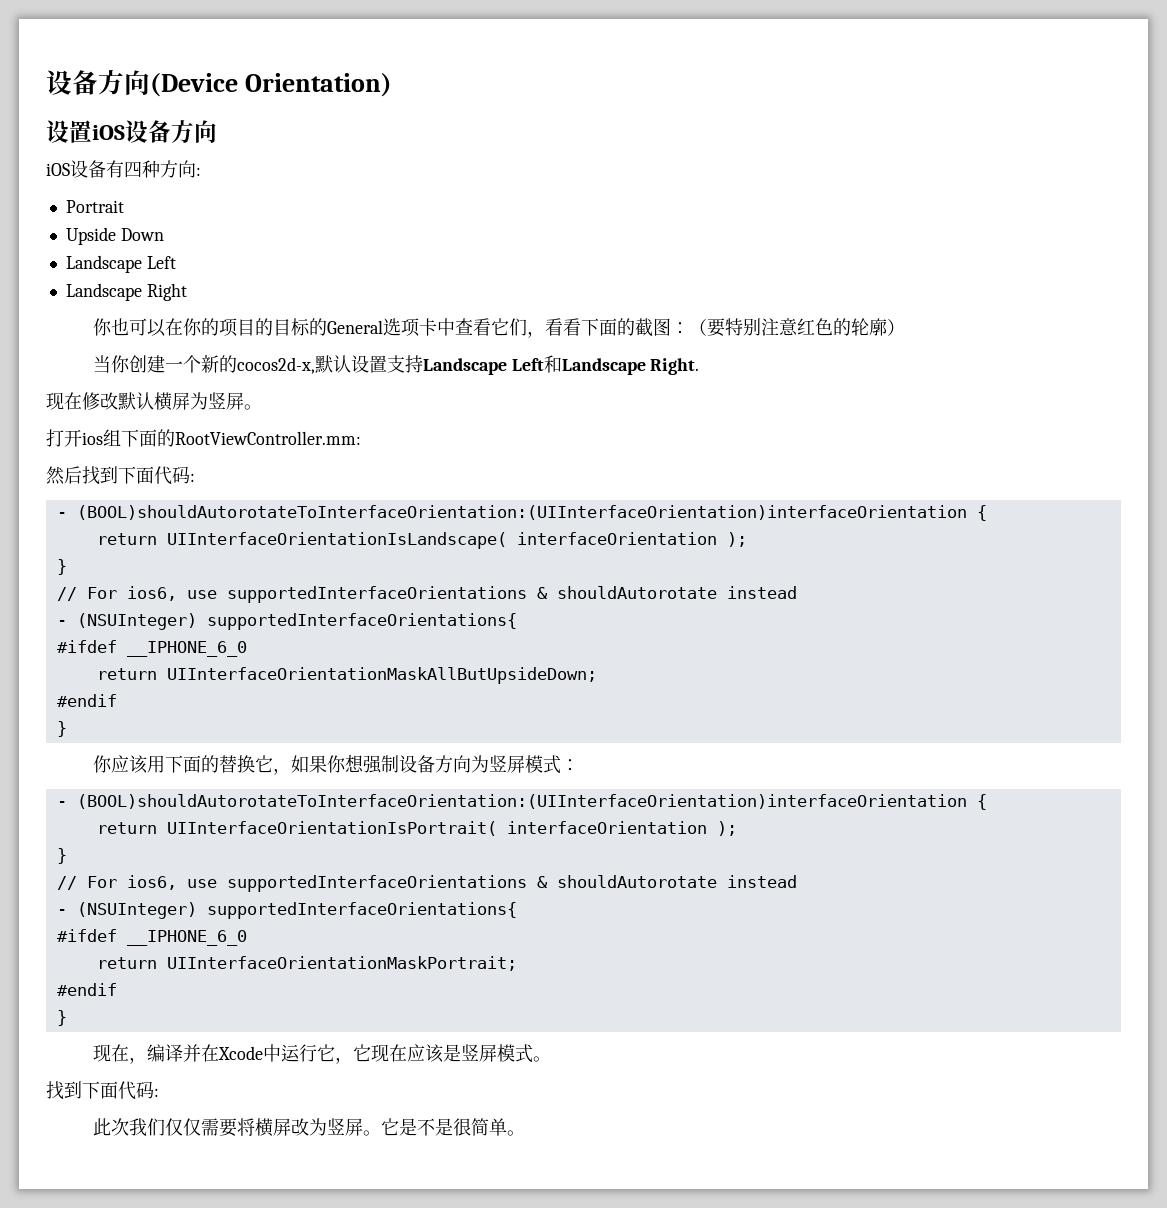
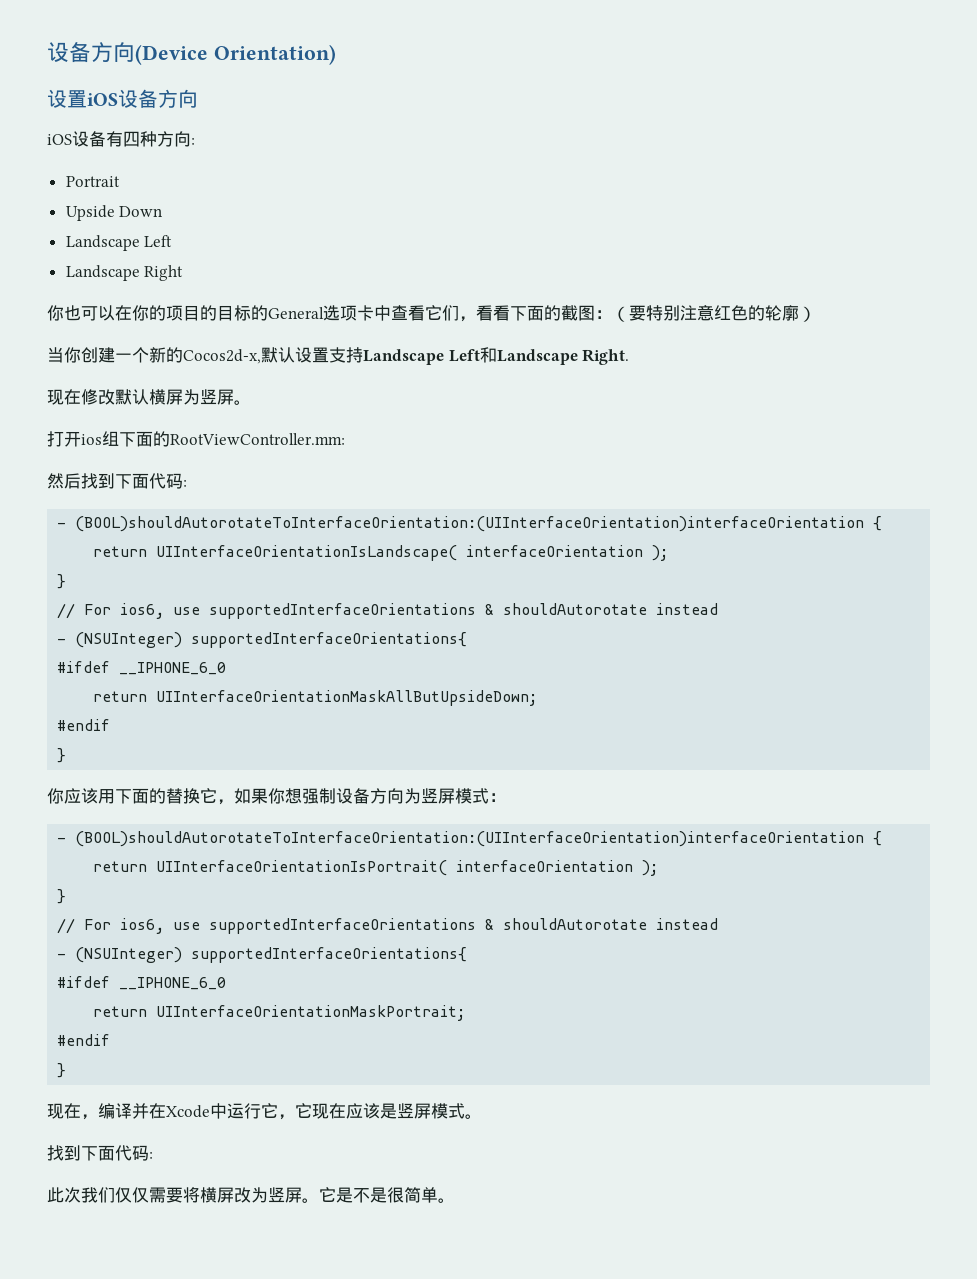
[236,357,315,374] cocos2d-x, -> [183,349,261,364] Cocos2d-x,

